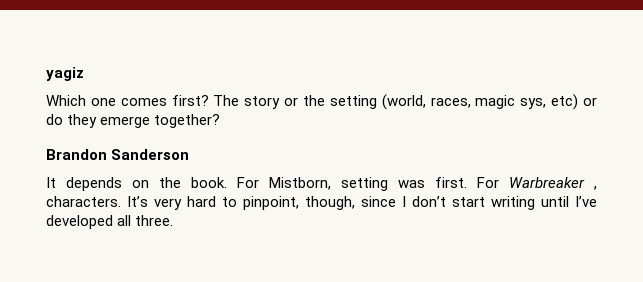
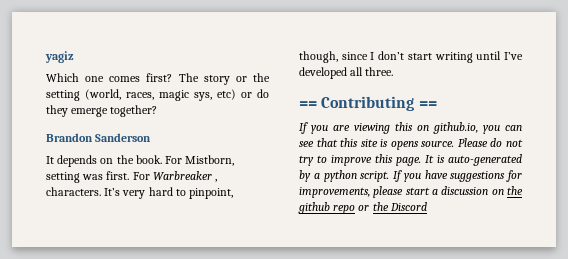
(174, 220) none -> [299,96,437,111] [299,122,522,134] [299,138,523,150] [299,154,522,166] [299,170,522,182] [299,186,523,198] [298,202,427,214] // == Contributing == // If you are viewing this on github.io, you can see that this site is opens source. Please do not try to improve this page. It is auto-generated by a python script. If you have suggestions for improvements, please start a discussion on the github repo or the Discord

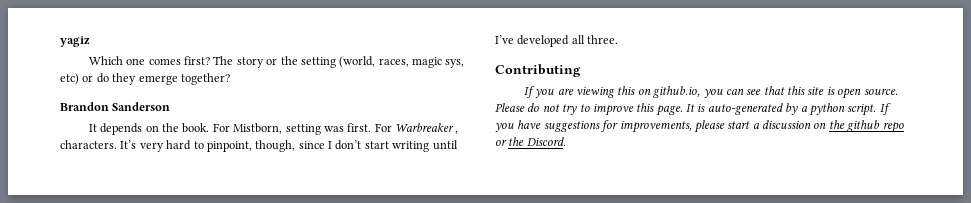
[299,101,317,108] == -> (619, 39) none
[418,101,437,108] == -> (581, 70) none
[390,141,419,150] opens -> [837,88,862,99] open
[389,202,427,211] Discord -> [526,137,566,146] Discord.

